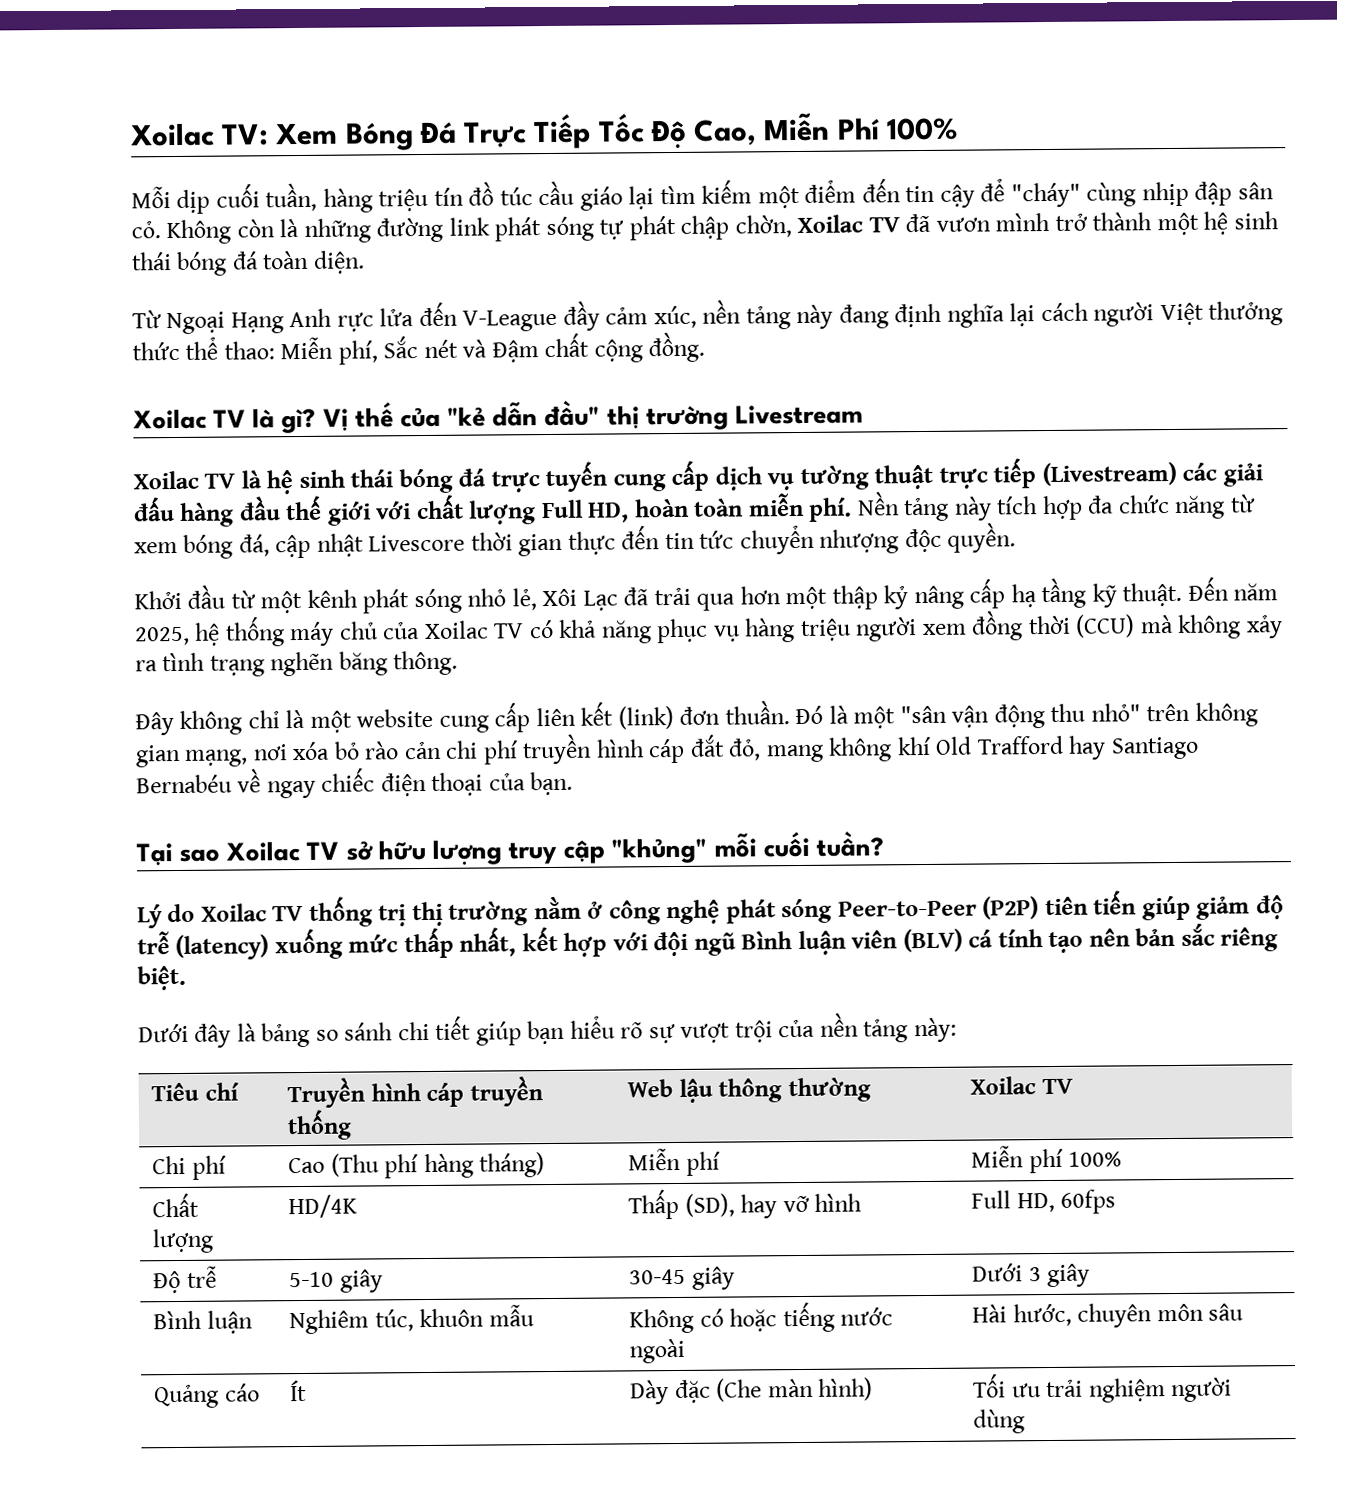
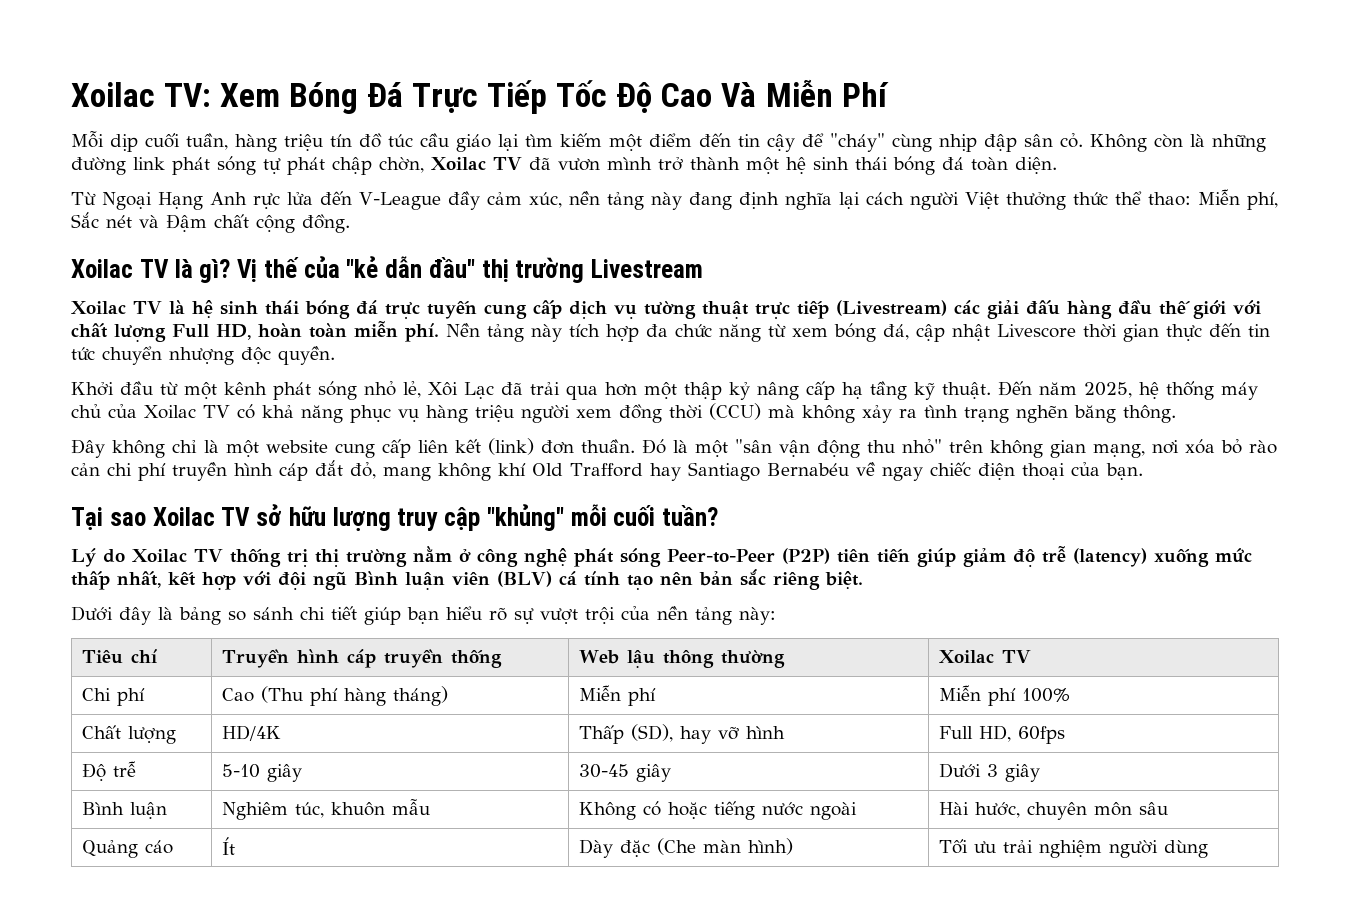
[693,119,758,146] Cao, -> [661,82,757,107] Cao Và
[885,117,958,141] 100% -> (889, 94) none

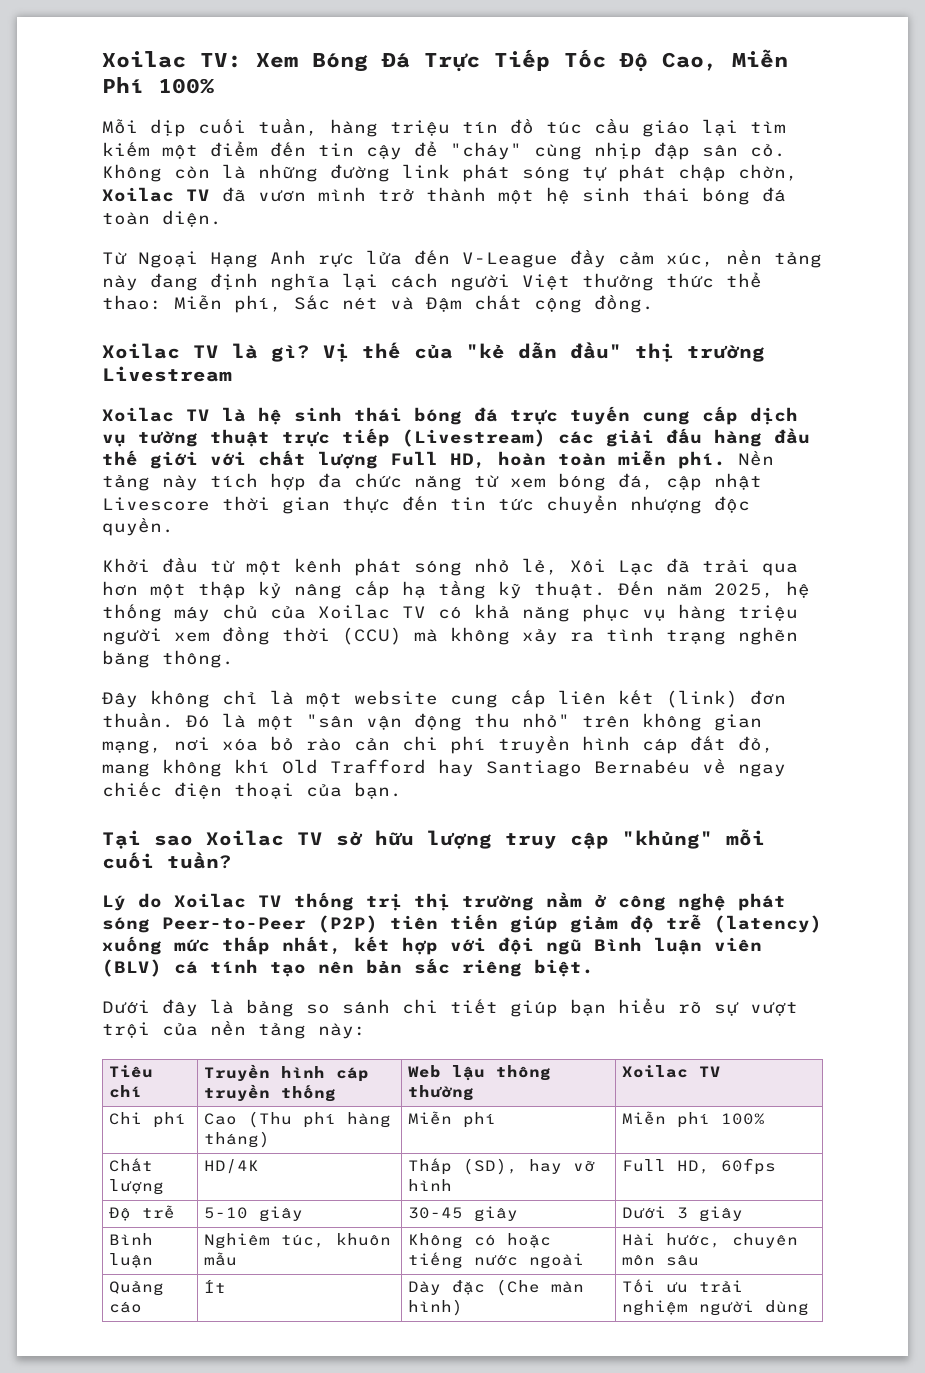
[661,82,757,107] Cao Và -> [662,52,718,71] Cao,
(889, 94) none -> [158,78,214,94] 100%

